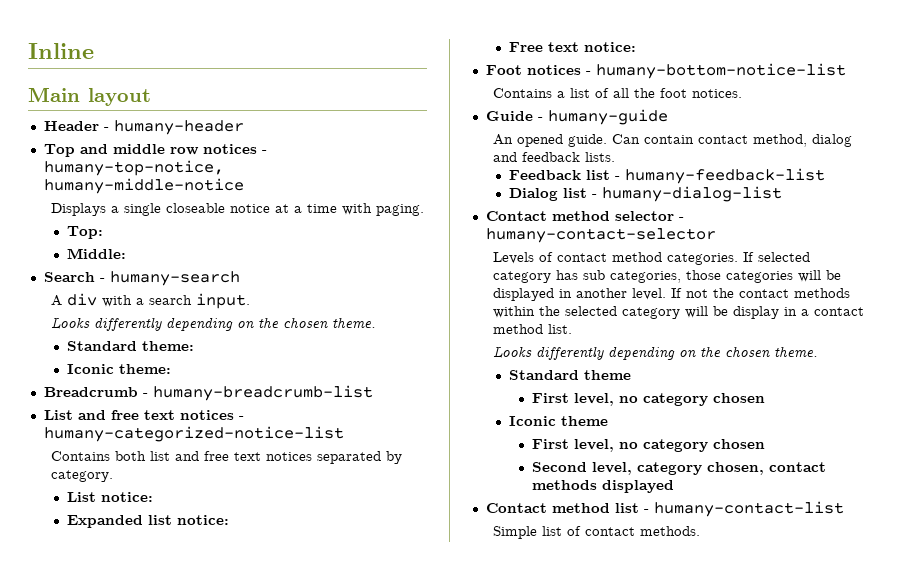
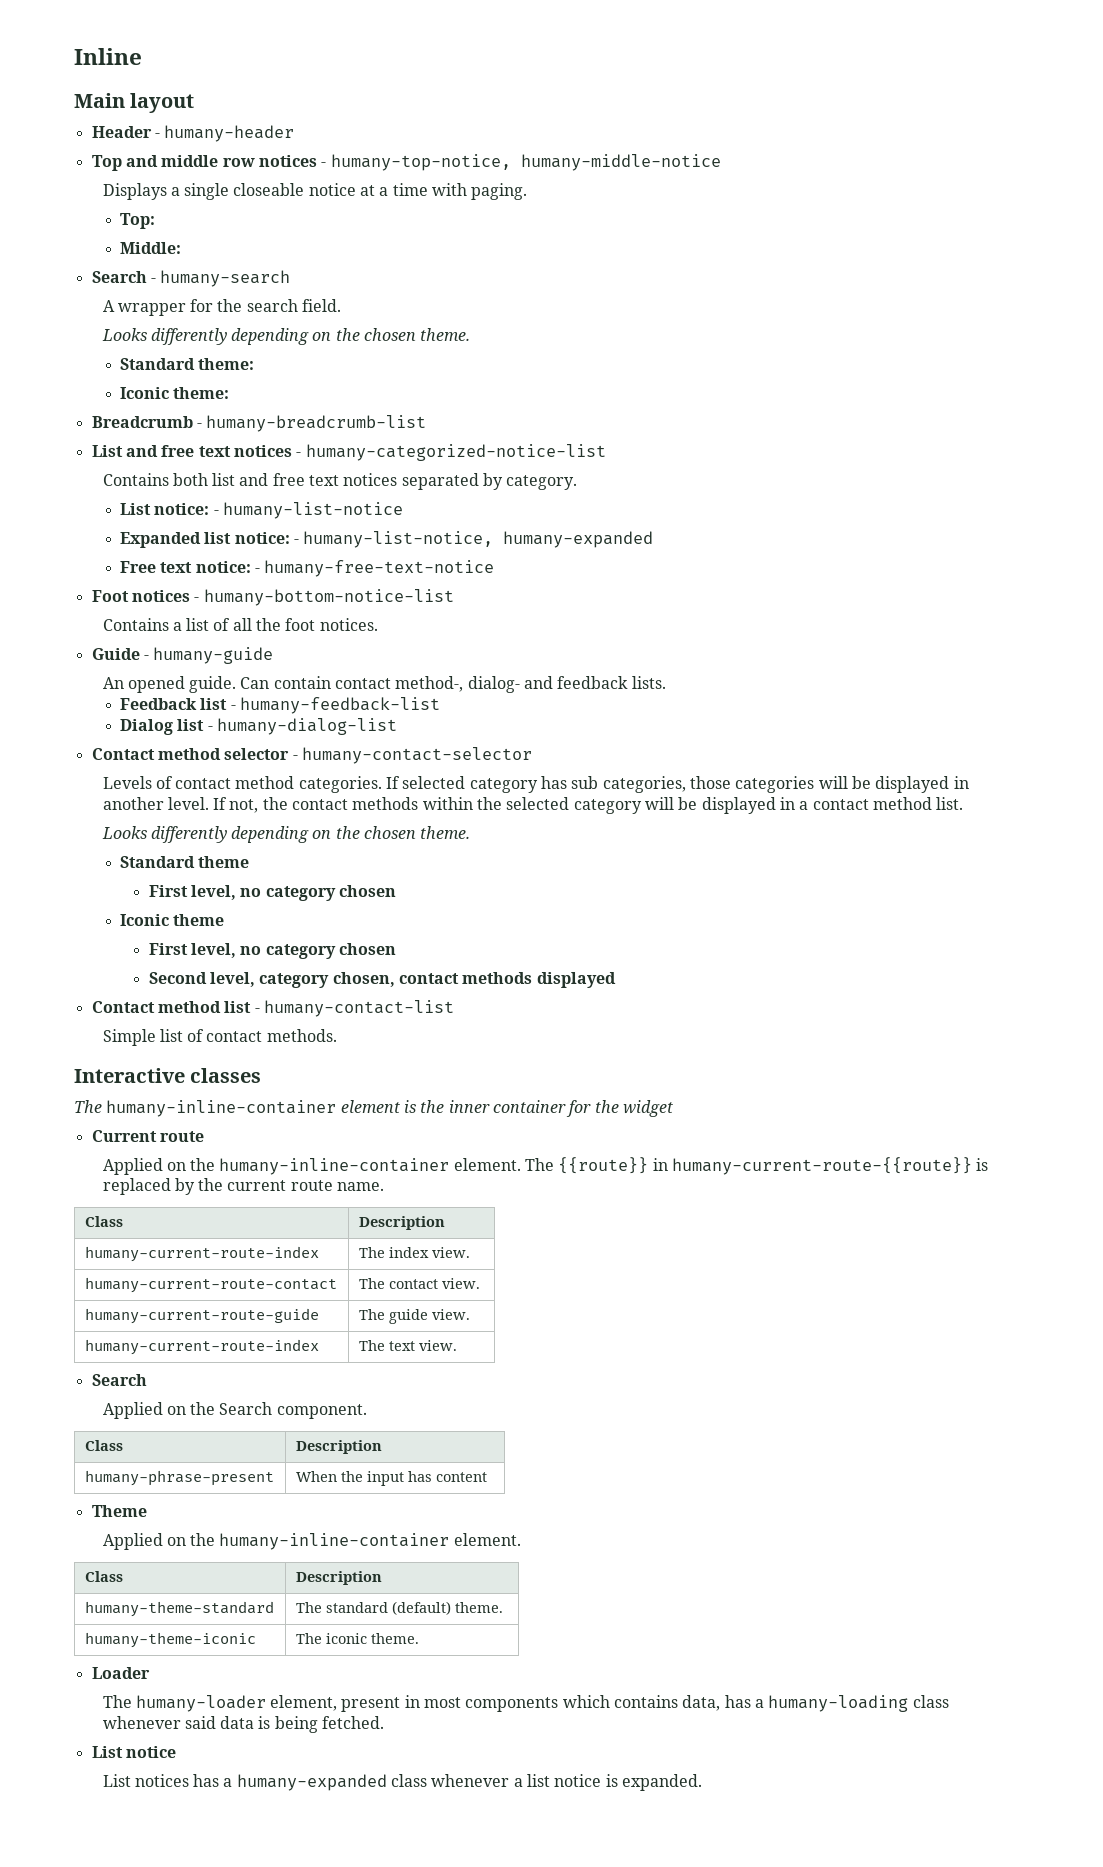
[67,293,251,309] div with a search input. -> [117,299,342,316] wrapper for the search field.
(154, 497) none -> [213,502,404,519] - humany-list-notice
(230, 520) none -> [294,531,654,548] - humany-list-notice, humany-expanded
(637, 47) none -> [255,560,495,577] - humany-free-text-notice
[753,134,853,147] method, dialog -> [395,676,520,693] method-, dialog-
[686,289,709,298] not -> [229,799,259,813] not,
[733,306,780,319] display -> [701,797,776,814] displayed
(701, 531) none -> [74,1068,262,1083] [74,1100,673,1117] [91,1130,204,1142] [102,1157,989,1175] [102,1178,385,1195] [84,1216,123,1227] [358,1216,445,1230] [84,1246,319,1262] [358,1247,470,1258] [84,1277,337,1293] [358,1278,480,1289] [84,1308,319,1324] [358,1309,470,1324] [84,1339,319,1355] [358,1340,457,1351] [91,1374,147,1386] [102,1402,367,1419] [84,1440,123,1451] [295,1440,382,1454] [84,1470,274,1486] [295,1471,487,1486] [91,1505,147,1517] [102,1533,521,1550] [84,1571,123,1582] [295,1571,382,1585] [84,1601,274,1617] [295,1601,503,1615] [84,1632,256,1648] [295,1633,419,1644] [91,1667,150,1679] [102,1695,949,1712] [102,1716,385,1733] [91,1746,176,1758] [102,1774,703,1791] // Interactive classes // The humany-inline-container element is the inner container for the widget // Current route // Applied on the humany-inline-container element. The {{route}} in humany-current-route-{{route}} is replaced by the current route name. // Class | Description // humany-current-route-index | The index view. // humany-current-route-contact | The contact view. // humany-current-route-guide | The guide view. // humany-current-route-index | The text view. // Search // Applied on the Search component. // Class | Description // humany-phrase-present | When the input has content // Theme // Applied on the humany-inline-container element. // Class | Description // humany-theme-standard | The standard (default) theme. // humany-theme-iconic | The iconic theme. // Loader // The humany-loader element, present in most components which contains data, has a humany-loading class whenever said data is being fetched. // List notice // List notices has a humany-expanded class whenever a list notice is expanded.

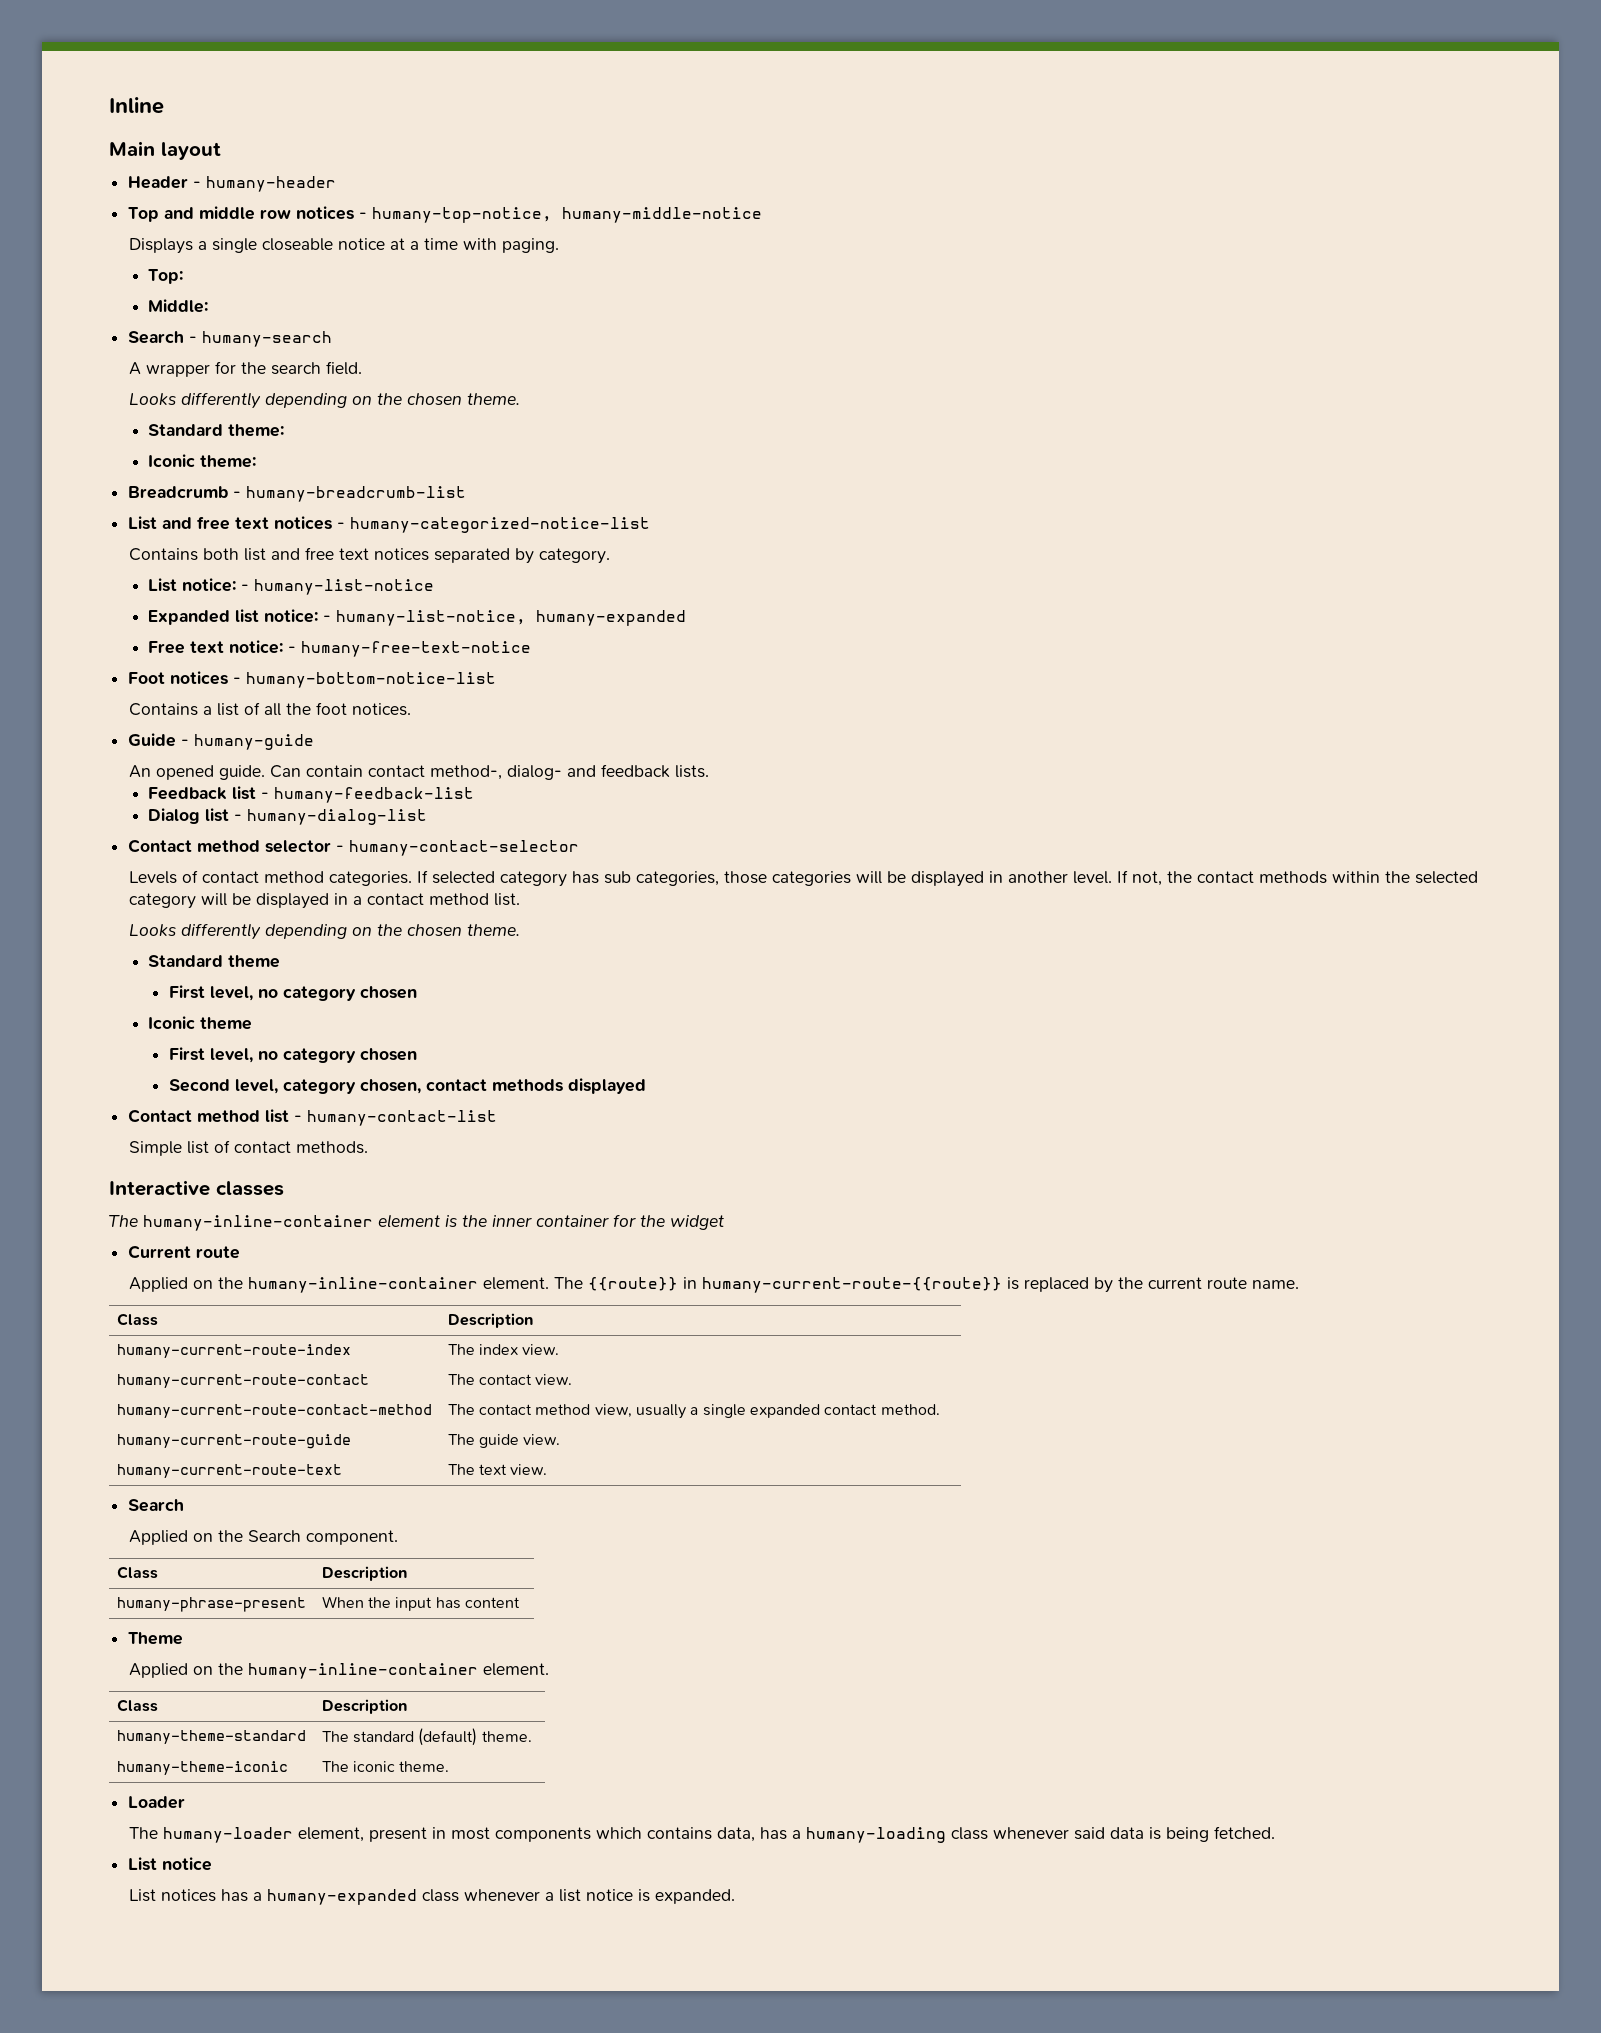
(480, 1283) none -> [116,1404,432,1418] [447,1404,940,1419] // humany-current-route-contact-method | The contact method view, usually a single expanded contact method.
[84,1339,319,1355] humany-current-route-index -> [116,1464,342,1478] humany-current-route-text

